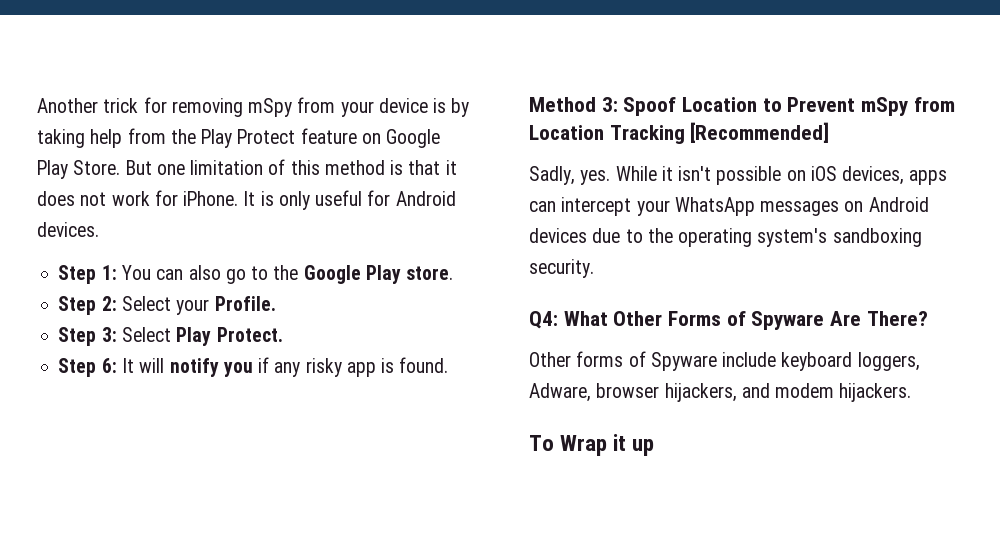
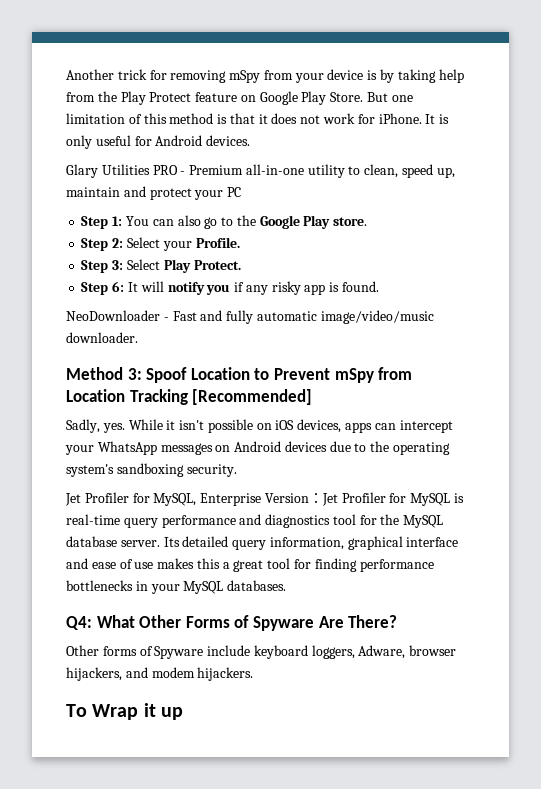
(99, 229) none -> [66,164,455,178] [66,186,242,200] // Glary Utilities PRO - Premium all-in-one utility to clean, speed up, maintain and protect your PC
(449, 365) none -> [66,310,434,324] [66,332,138,343] // NeoDownloader - Fast and fully automatic image/video/music downloader.
(594, 268) none -> [65,492,465,506] [66,514,444,528] [66,536,459,550] [66,558,434,572] [66,580,287,594] // Jet Profiler for MySQL, Enterprise Version：Jet Profiler for MySQL is real-time query performance and diagnostics tool for the MySQL database server. Its detailed query information, graphical interface and ease of use makes this a great tool for finding performance bottlenecks in your MySQL databases.

